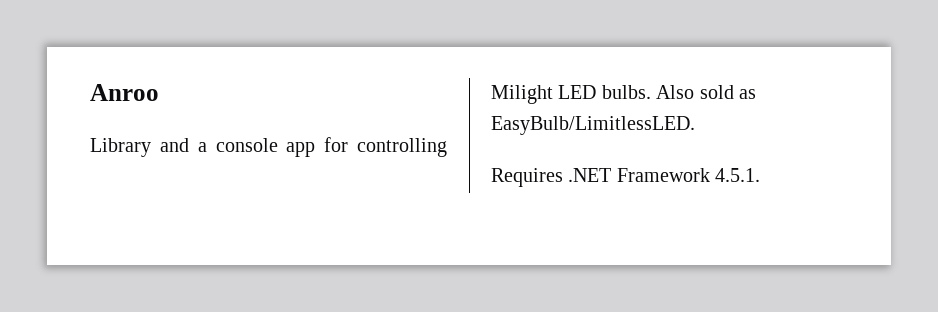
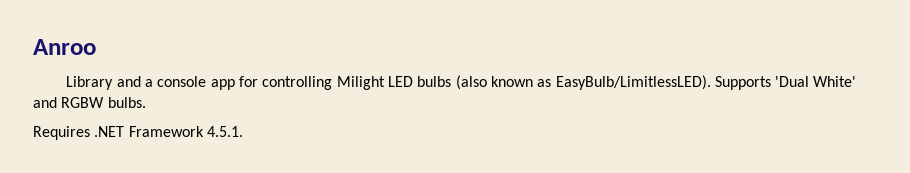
[601,85,756,99] [491,116,695,135] bulbs. Also sold as EasyBulb/LimitlessLED. -> [417,75,857,90] [33,97,146,108] bulbs (also known as EasyBulb/LimitlessLED). Supports 'Dual White' and RGBW bulbs.

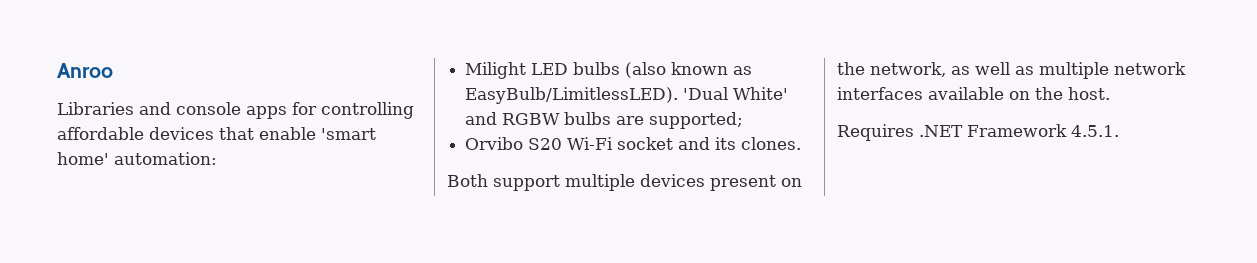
[66,76,333,90] Library and a console app for controlling -> [57,102,414,119] [57,127,376,140] [57,152,217,165] Libraries and console apps for controlling affordable devices that enable 'smart home' automation: //
[714,76,771,90] Supports -> (679, 95) none
[107,97,146,108] bulbs. -> [564,112,744,129] [465,137,802,150] [447,174,802,191] [837,62,1186,79] [837,87,1110,100] bulbs are supported; // Orvibo S20 Wi-Fi socket and its clones. // Both support multiple devices present on the network, as well as multiple network interfaces available on the host.

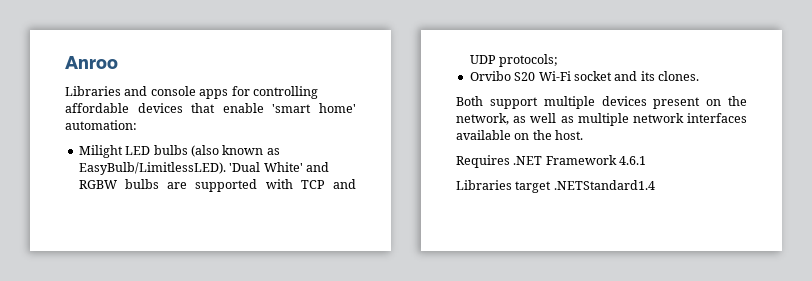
[649,112,744,129] supported; -> [195,179,356,192] [469,54,559,67] supported with TCP and UDP protocols;
[1071,125,1119,137] 4.5.1. -> [619,156,647,165] [456,180,655,193] 4.6.1 // Libraries target .NETStandard1.4

